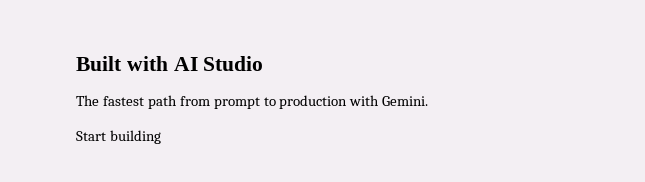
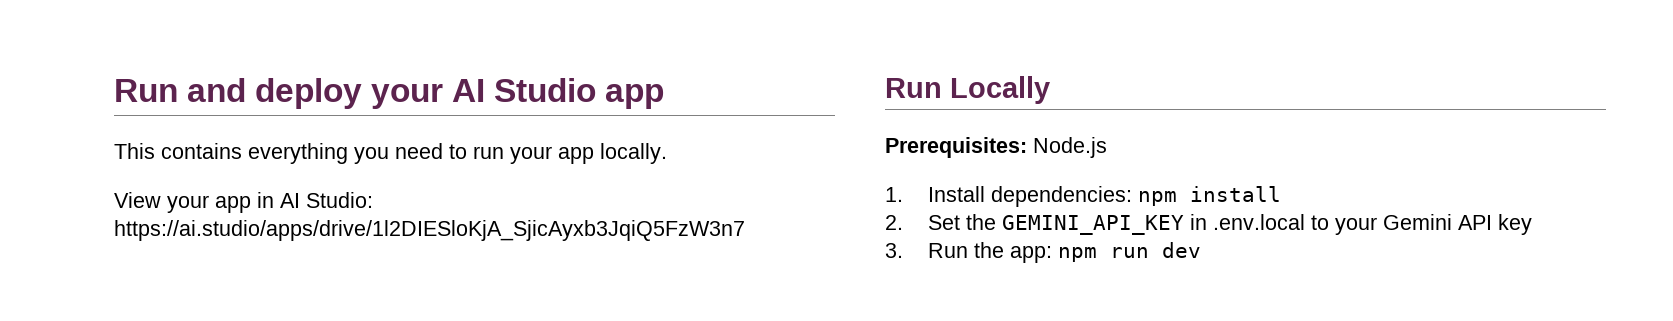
[76,56,264,71] [76,95,429,109] [76,130,161,144] Built with AI Studio // The fastest path from prompt to production with Gemini. // Start building -> [114,78,665,109] [114,143,667,164] [114,192,373,213] [114,220,745,241] [885,76,1050,104] [885,137,1107,158] [885,186,1281,207] [885,214,1532,235] [885,242,1201,263] Run and deploy your AI Studio app // This contains everything you need to run your app locally. // View your app in AI Studio: https://ai.studio/apps/drive/1l2DIESloKjA_SjicAyxb3JqiQ5FzW3n7 // Run Locally // Prerequisites: Node.js // 1. Install dependencies: npm install // 2. Set the GEMINI_API_KEY in .env.local to your Gemini API key // 3. Run the app: npm run dev

